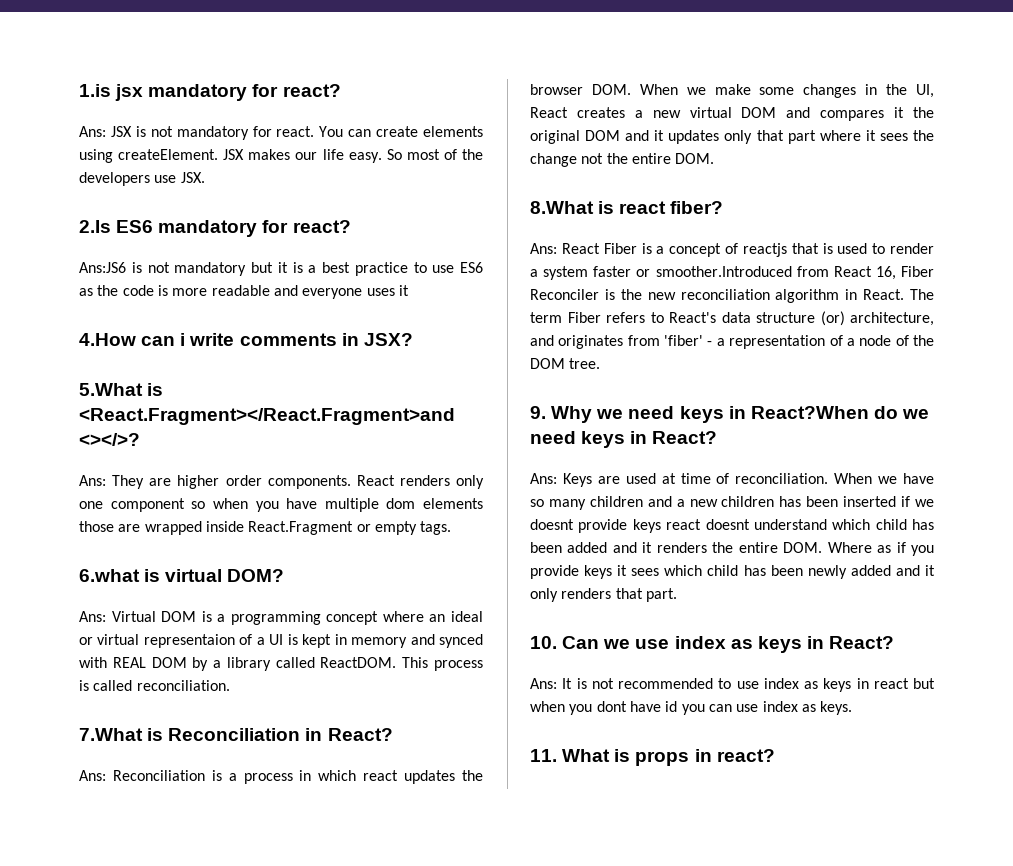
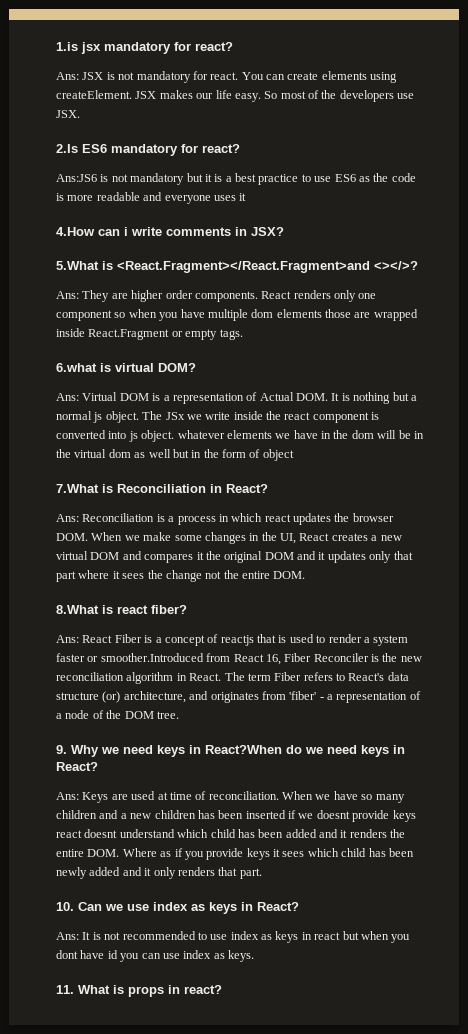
[230,611,483,625] [79,634,484,648] [79,657,483,671] [79,680,230,691] programming concept where an ideal or virtual representaion of a UI is kept in memory and synced with REAL DOM by a library called ReactDOM. This process is called reconciliation. -> [172,392,417,404] [56,411,380,423] [56,430,424,442] [56,449,294,461] representation of Actual DOM. It is nothing but a normal js object. The JSx we write inside the react component is converted into js object. whatever elements we have in the dom will be in the virtual dom as well but in the form of object

